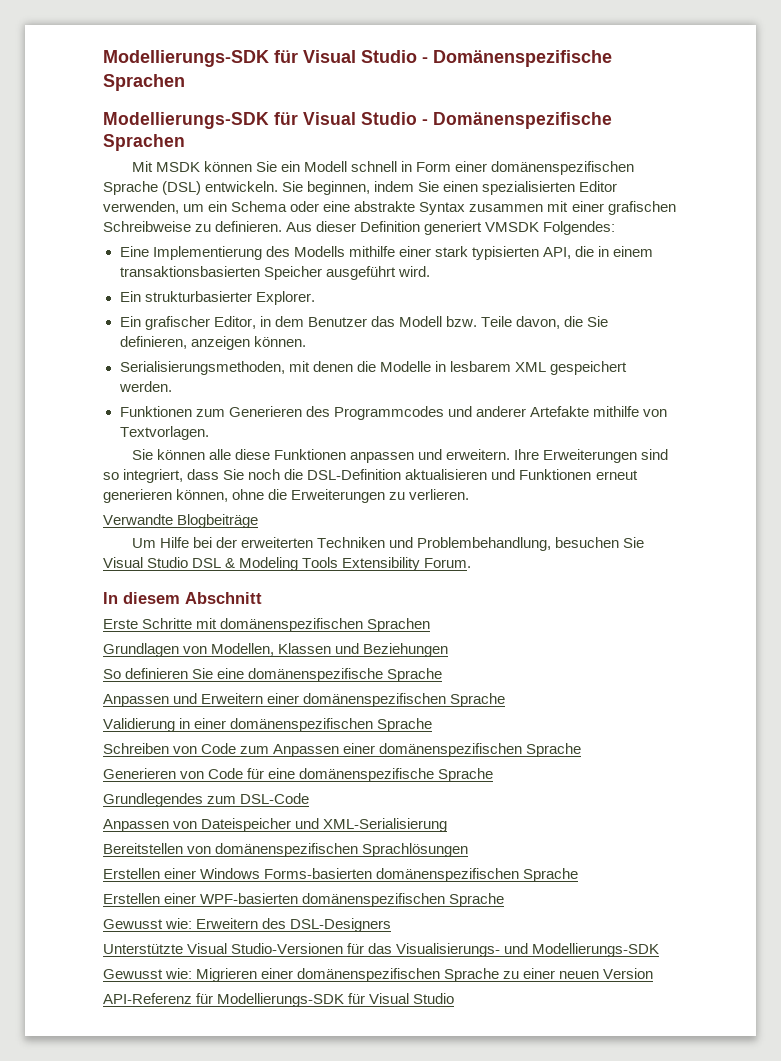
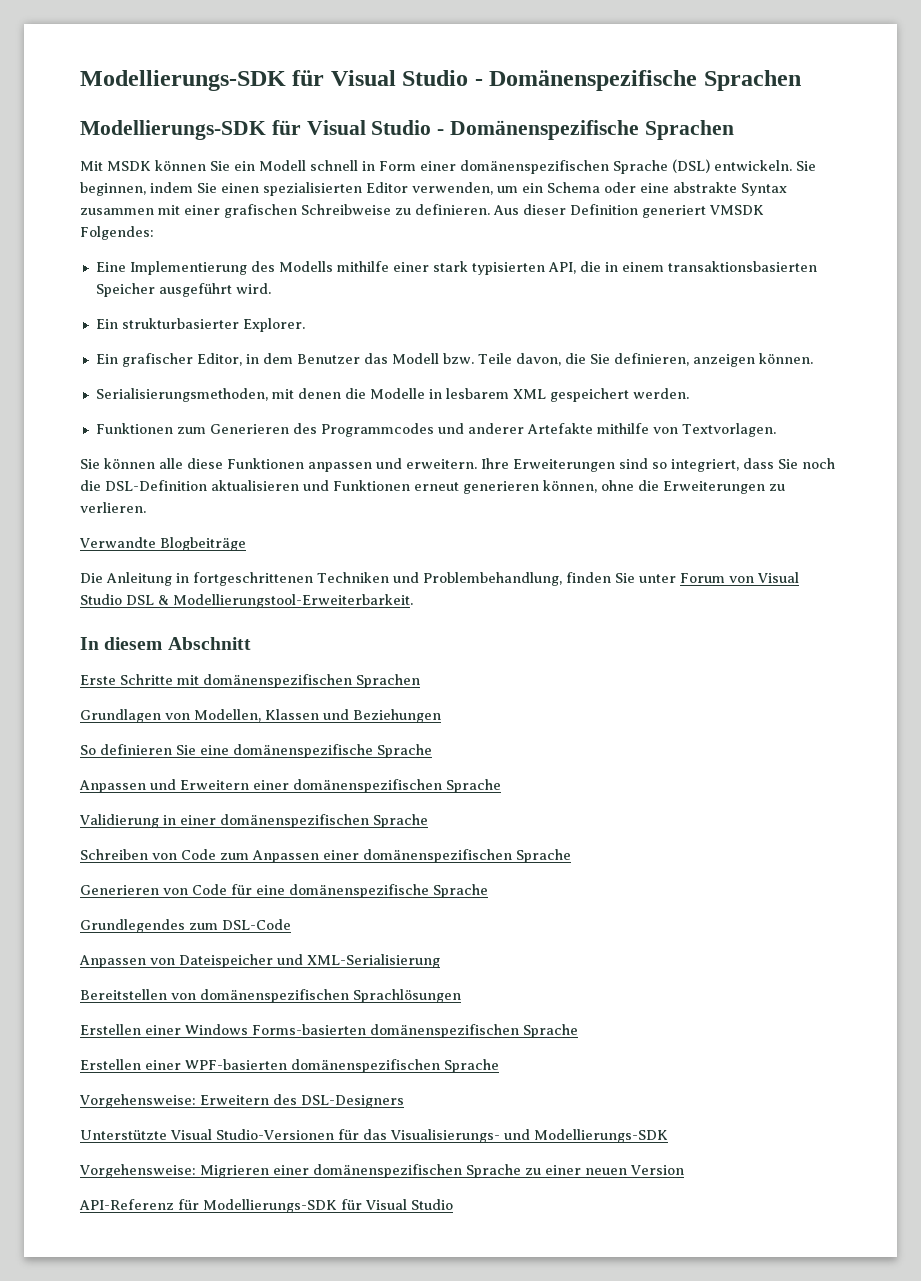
[131,537,645,551] [103,557,472,571] Um Hilfe bei der erweiterten Techniken und Problembehandlung, besuchen Sie Visual Studio DSL & Modeling Tools Extensibility Forum. -> [80,572,799,586] [80,594,413,608] Die Anleitung in fortgeschrittenen Techniken und Problembehandlung, finden Sie unter Forum von Visual Studio DSL & Modellierungstool-Erweiterbarkeit.
[103,918,193,929] Gewusst wie: -> [79,1094,196,1108] Vorgehensweise:
[103,968,193,979] Gewusst wie: -> [79,1164,196,1178] Vorgehensweise:

